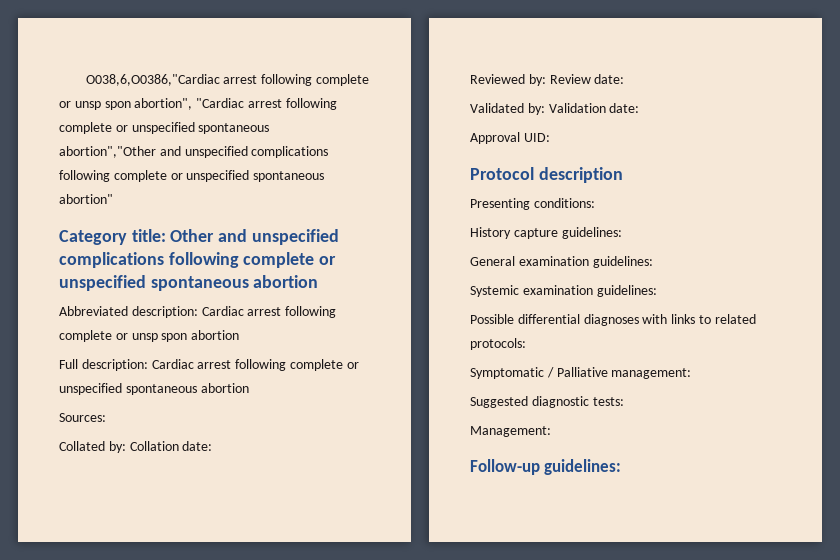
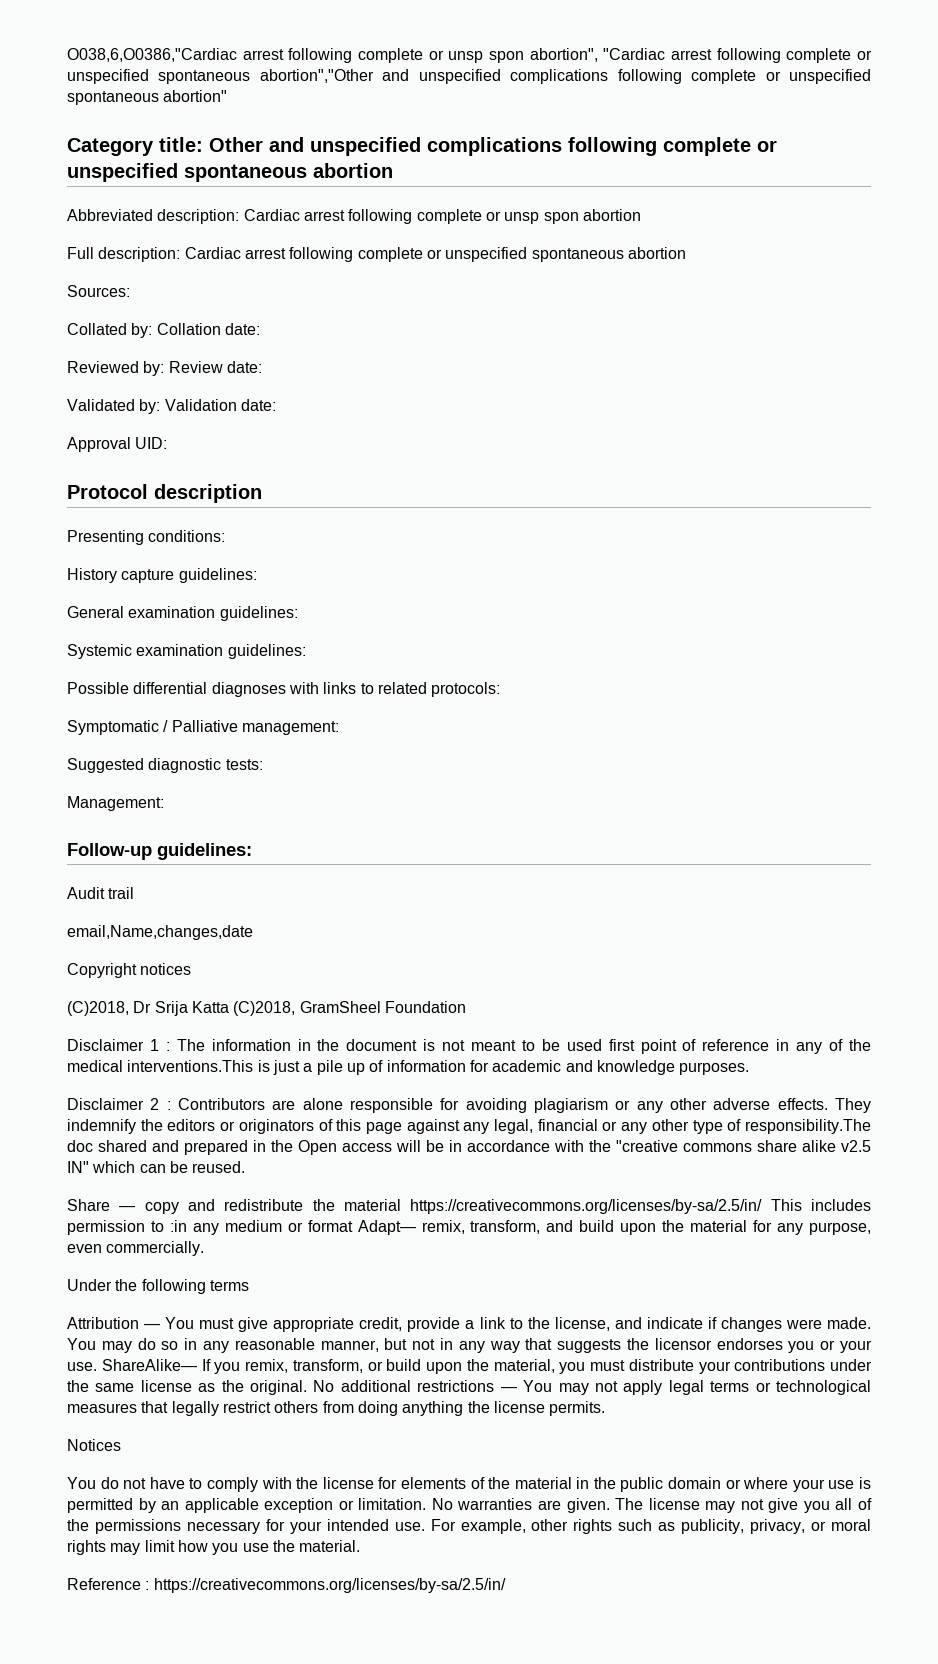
(622, 467) none -> [67,887,135,899] [67,925,253,940] [67,963,192,978] [67,1001,466,1016] [67,1039,872,1054] [67,1060,750,1075] [67,1098,872,1113] [67,1119,872,1134] [67,1140,871,1155] [67,1161,246,1173] [67,1199,871,1214] [67,1220,872,1235] [67,1241,205,1256] [67,1279,249,1294] [67,1317,871,1332] [67,1338,872,1353] [67,1359,872,1374] [67,1380,871,1395] [67,1401,606,1416] [67,1439,121,1451] [67,1477,872,1492] [67,1498,872,1513] [67,1519,871,1534] [67,1540,361,1555] [67,1578,506,1593] // Audit trail // email,Name,changes,date // Copyright notices // (C)2018, Dr Srija Katta (C)2018, GramSheel Foundation // Disclaimer 1 : The information in the document is not meant to be used first point of reference in any of the medical interventions.This is just a pile up of information for academic and knowledge purposes. // Disclaimer 2 : Contributors are alone responsible for avoiding plagiarism or any other adverse effects. They indemnify the editors or originators of this page against any legal, financial or any other type of responsibility.The doc shared and prepared in the Open access will be in accordance with the "creative commons share alike v2.5 IN" which can be reused. // Share — copy and redistribute the material https://creativecommons.org/licenses/by-sa/2.5/in/ This includes permission to :in any medium or format Adapt— remix, transform, and build upon the material for any purpose, even commercially. // Under the following terms // Attribution — You must give appropriate credit, provide a link to the license, and indicate if changes were made. You may do so in any reasonable manner, but not in any way that suggests the licensor endorses you or your use. ShareAlike— If you remix, transform, or build upon the material, you must distribute your contributions under the same license as the original. No additional restrictions — You may not apply legal terms or technological measures that legally restrict others from doing anything the license permits. // Notices // You do not have to comply with the license for elements of the material in the public domain or where your use is permitted by an applicable exception or limitation. No warranties are given. The license may not give you all of the permissions necessary for your intended use. For example, other rights such as publicity, privacy, or moral rights may limit how you use the material. // Reference : https://creativecommons.org/licenses/by-sa/2.5/in/

